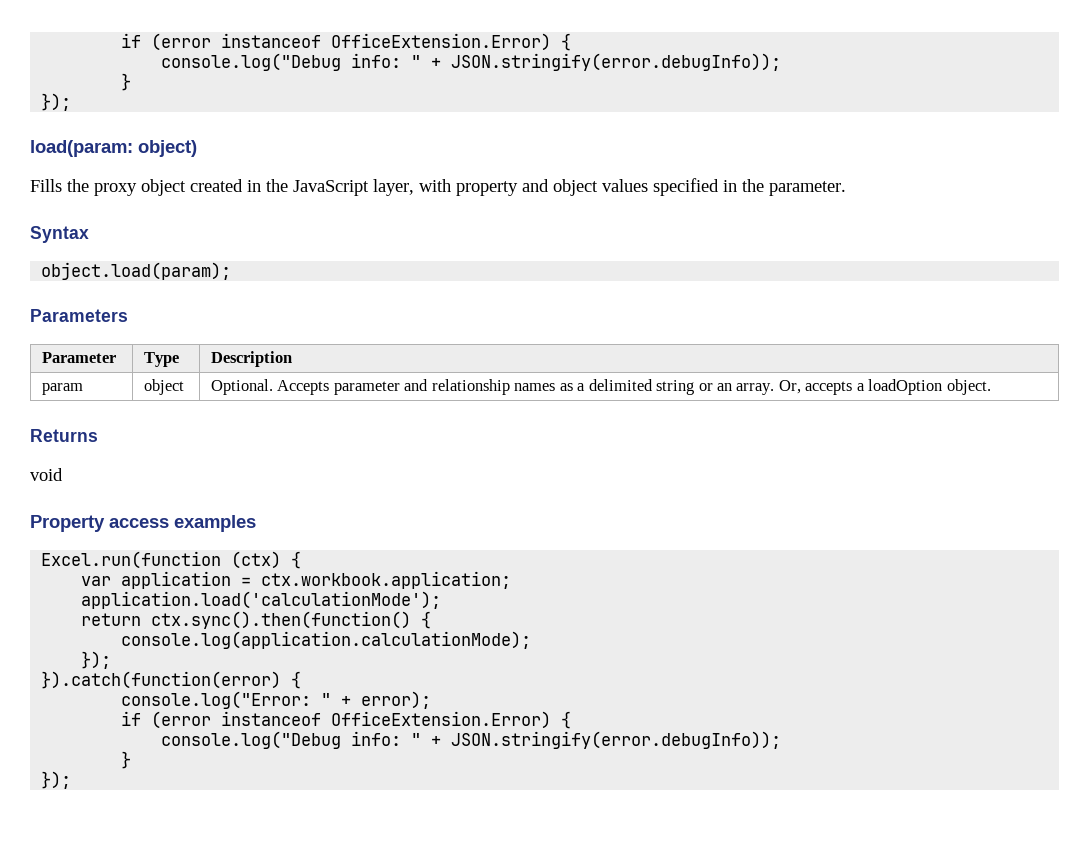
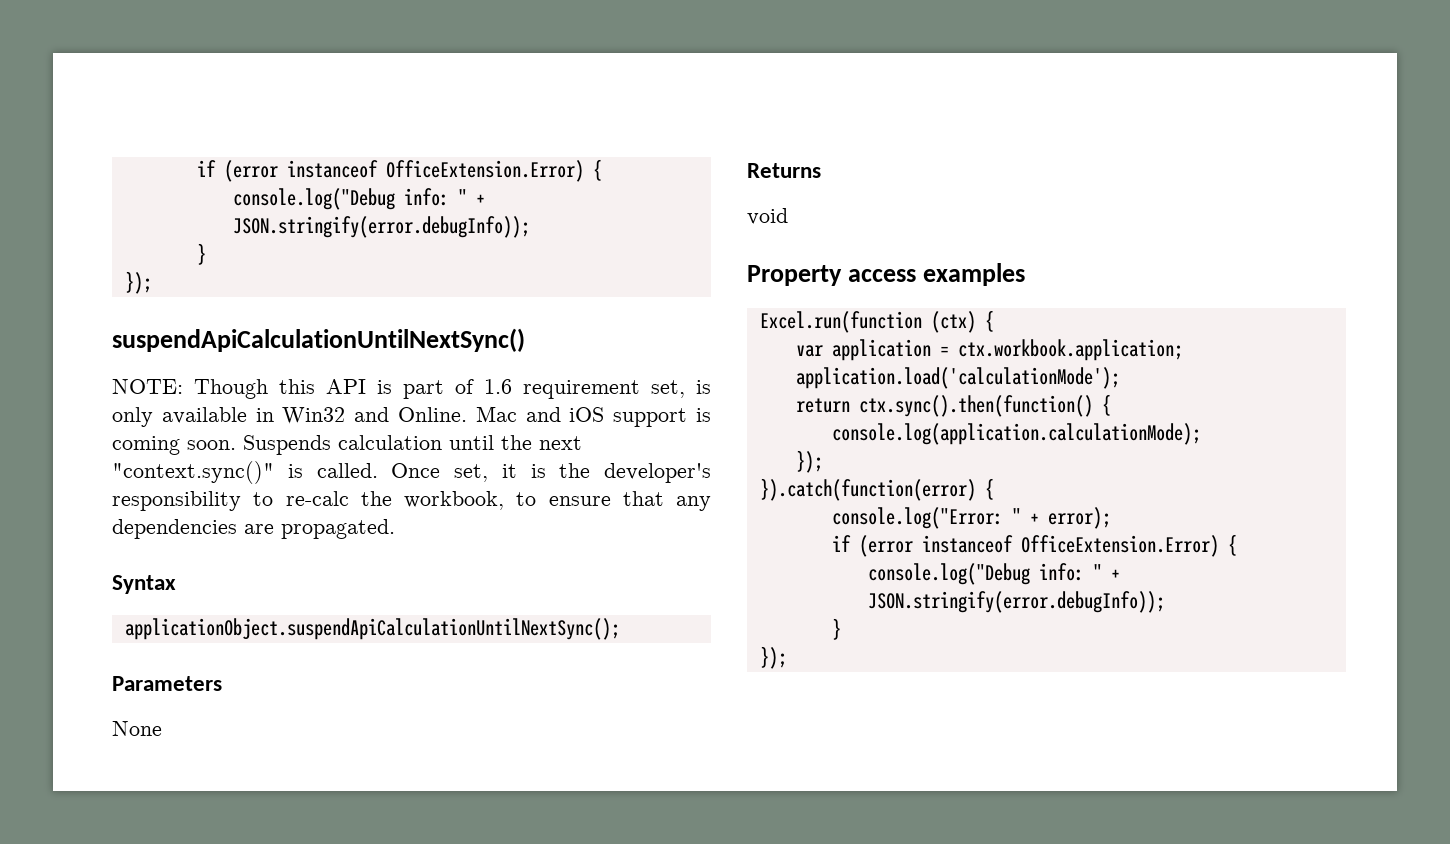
[30,140,197,157] [30,178,846,196] load(param: object) // Fills the proxy object created in the JavaScript layer, with property and object values specified in the parameter. -> [112,328,525,352] [112,379,711,399] [112,406,711,427] [112,435,582,455] [112,461,711,484] [112,491,711,511] [112,519,395,539] suspendApiCalculationUntilNextSync() // NOTE: Though this API is part of 1.6 requirement set, is only available in Win32 and Online. Mac and iOS support is coming soon. Suspends calculation until the next "context.sync()" is called. Once set, it is the developer's responsibility to re-calc the workbook, to ensure that any dependencies are propagated.
[41,262,232,280] object.load(param); -> [124,618,620,640] applicationObject.suspendApiCalculationUntilNextSync();
[41,352,116,363] [143,352,179,367] [210,351,292,367] [41,383,83,395] [143,379,184,395] [210,379,991,395] // Parameter | Type | Description // param | object | Optional. Accepts parameter and relationship names as a delimited string or an array. Or, accepts a loadOption object. -> [112,721,162,736] // None

